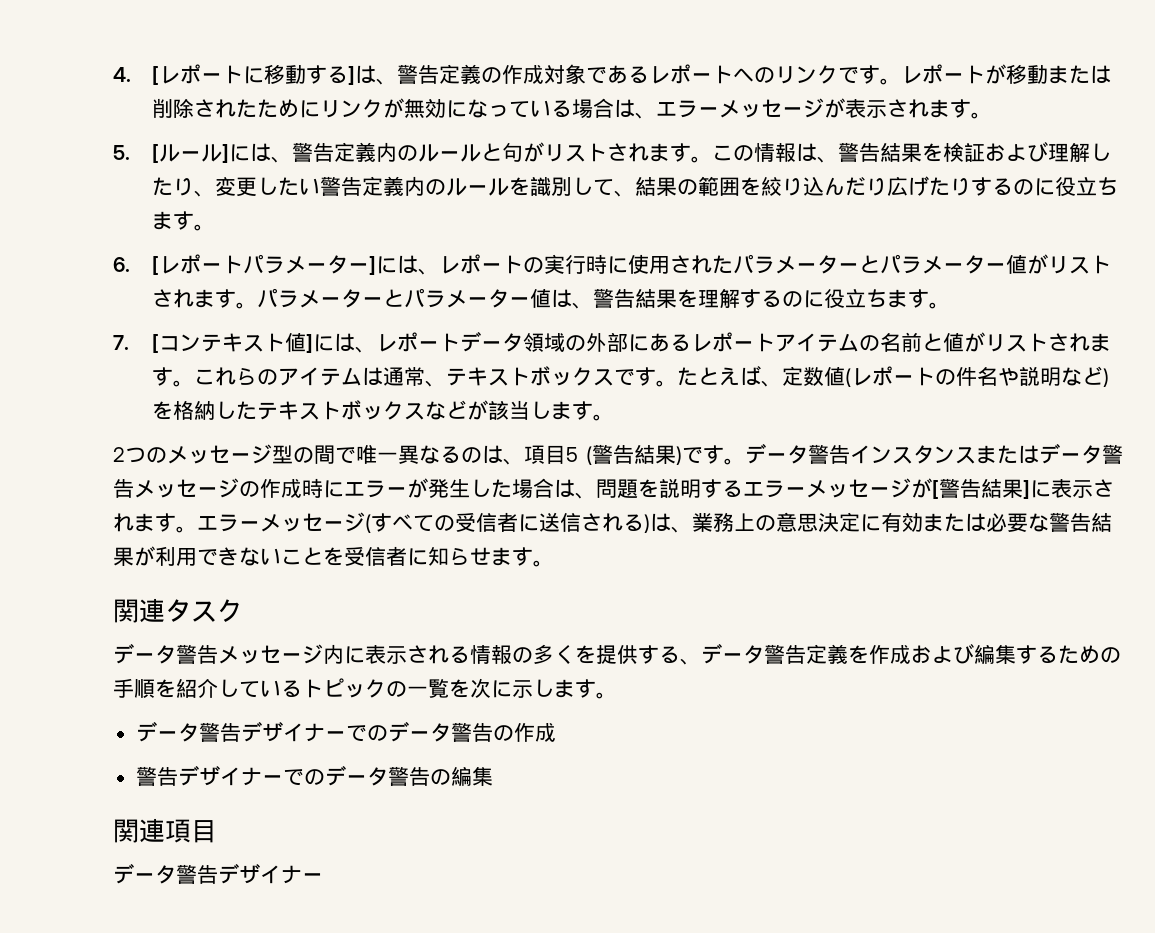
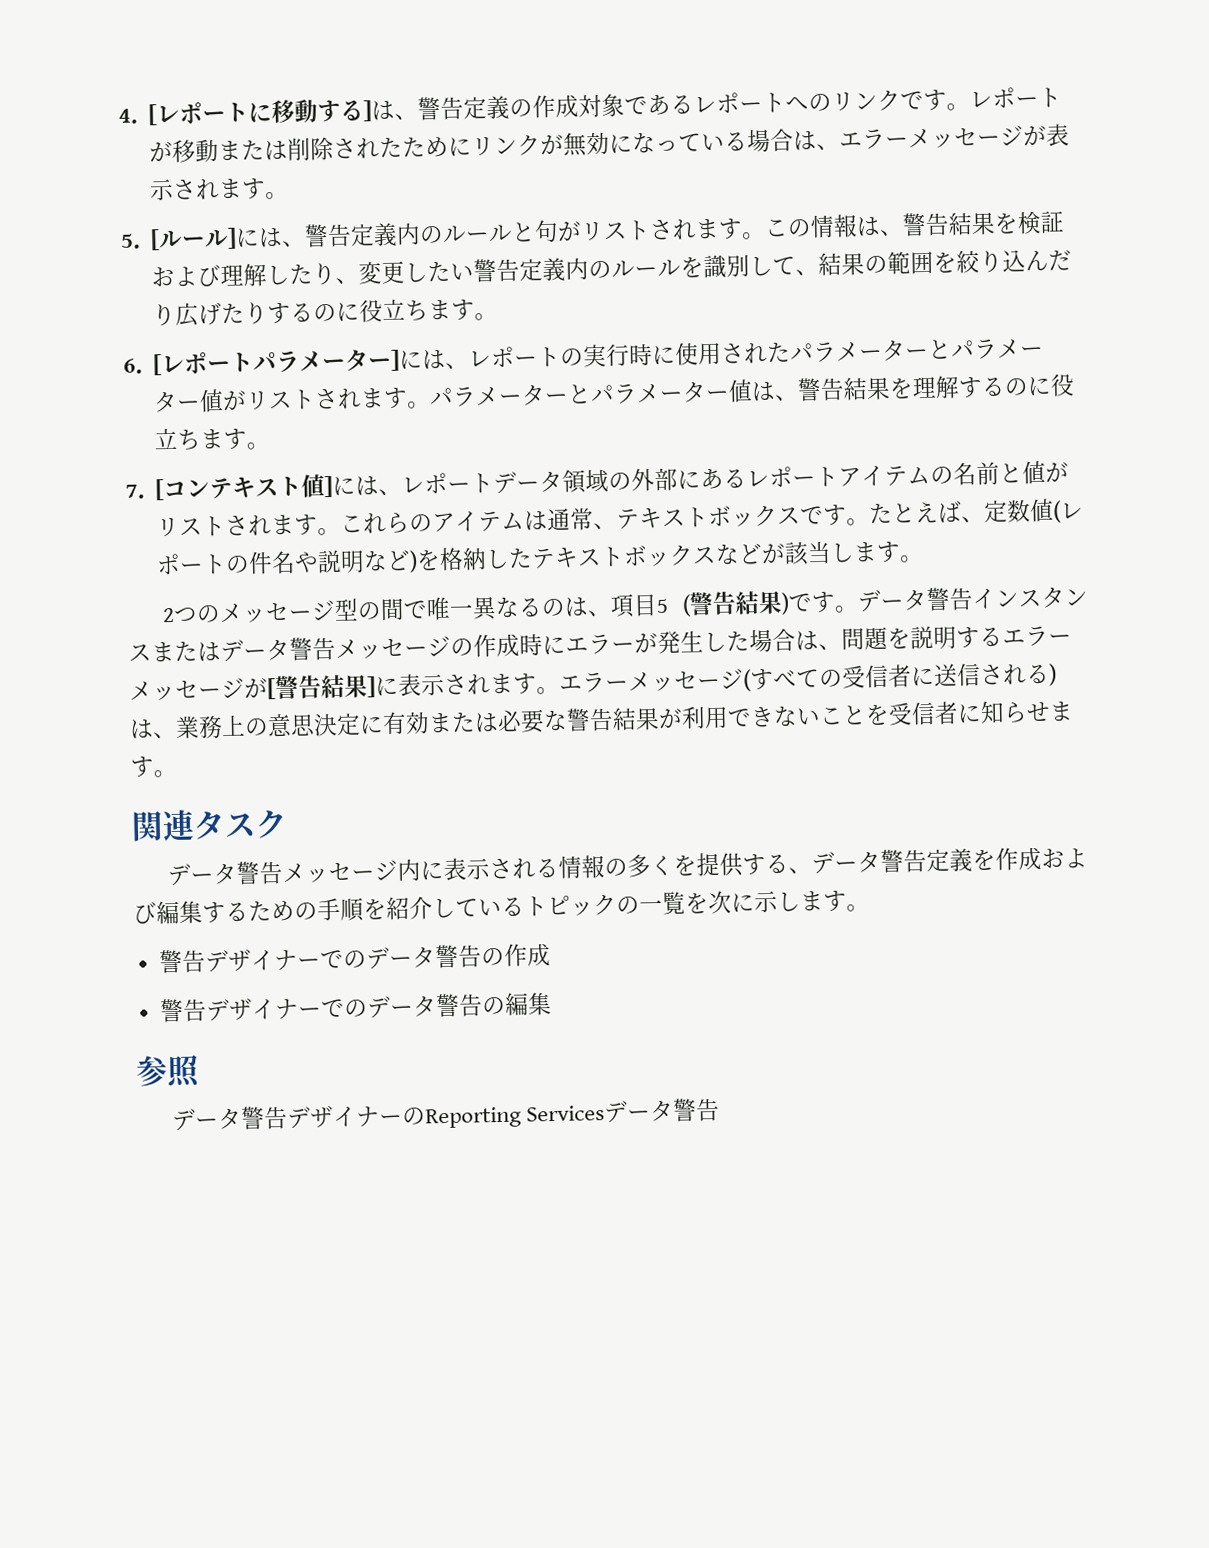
[135,721,199,742] データ -> (870, 908) none
[113,818,217,843] [113,863,323,884] 関連項目 // データ警告デザイナー -> [136,1054,201,1089] [172,1097,721,1132] 参照 // データ警告デザイナーのReporting Servicesデータ警告

